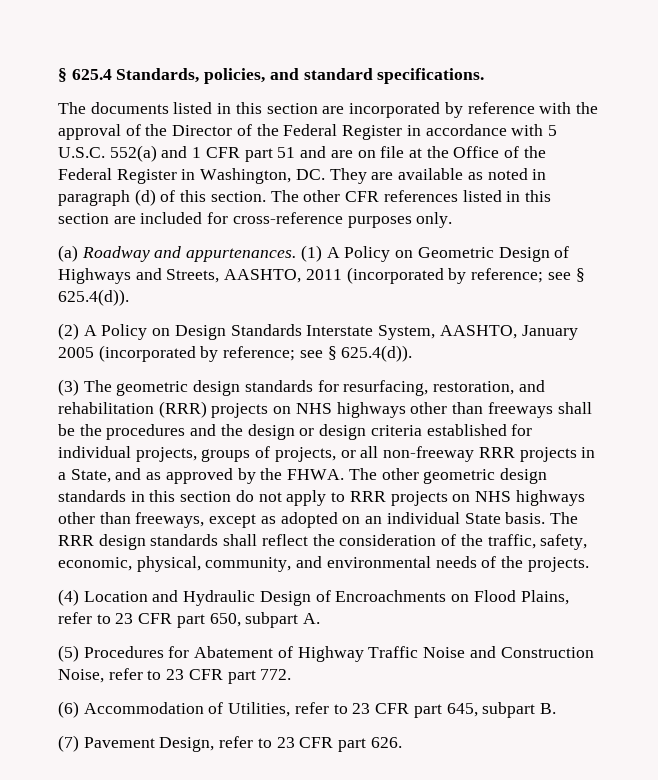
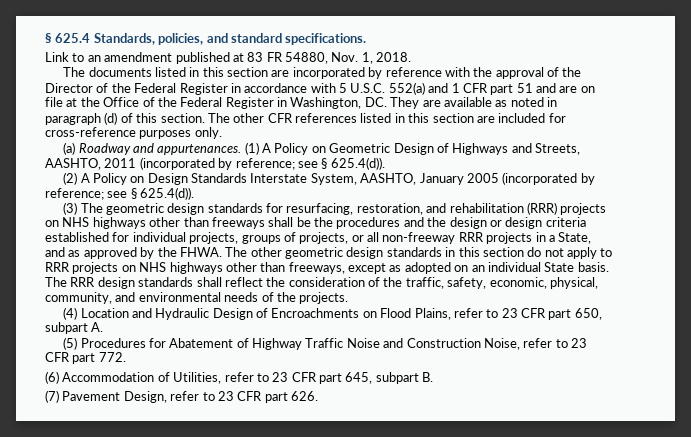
(485, 76) none -> [45,52,412,64] // Link to an amendment published at 83 FR 54880, Nov. 1, 2018.

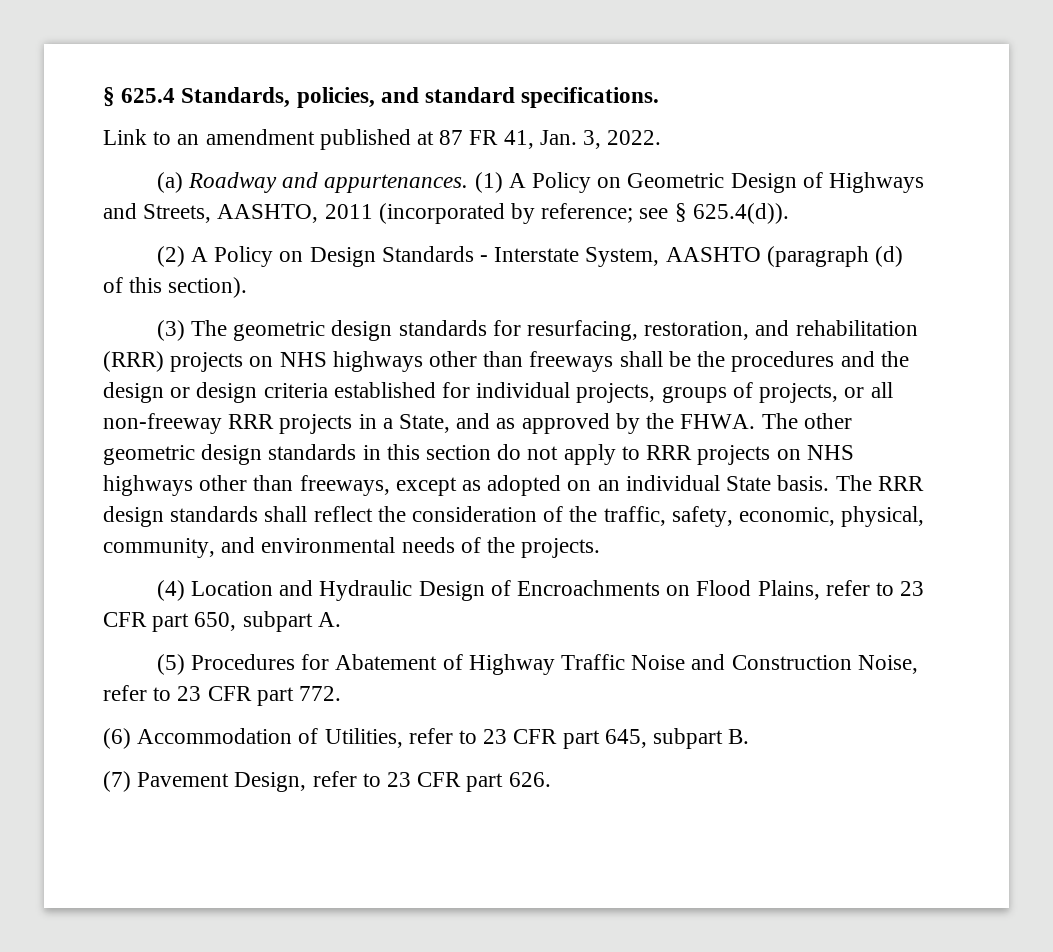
[247,52,412,64] [63,67,582,79] [45,82,595,95] [45,97,557,109] [45,112,566,125] [45,127,222,139] 83 FR 54880, Nov. 1, 2018. // The documents listed in this section are incorporated by reference with the approval of the Director of the Federal Register in accordance with 5 U.S.C. 552(a) and 1 CFR part 51 and are on file at the Office of the Federal Register in Washington, DC. They are available as noted in paragraph (d) of this section. The other CFR references listed in this section are included for cross-reference purposes only. -> [439,130,662,149] 87 FR 41, Jan. 3, 2022.
(248, 178) none -> [479,255,488,262] -
[360,172,595,185] [45,187,195,200] AASHTO, January 2005 (incorporated by reference; see § 625.4(d)). -> [665,246,903,267] [103,277,248,298] AASHTO (paragraph (d) of this section).

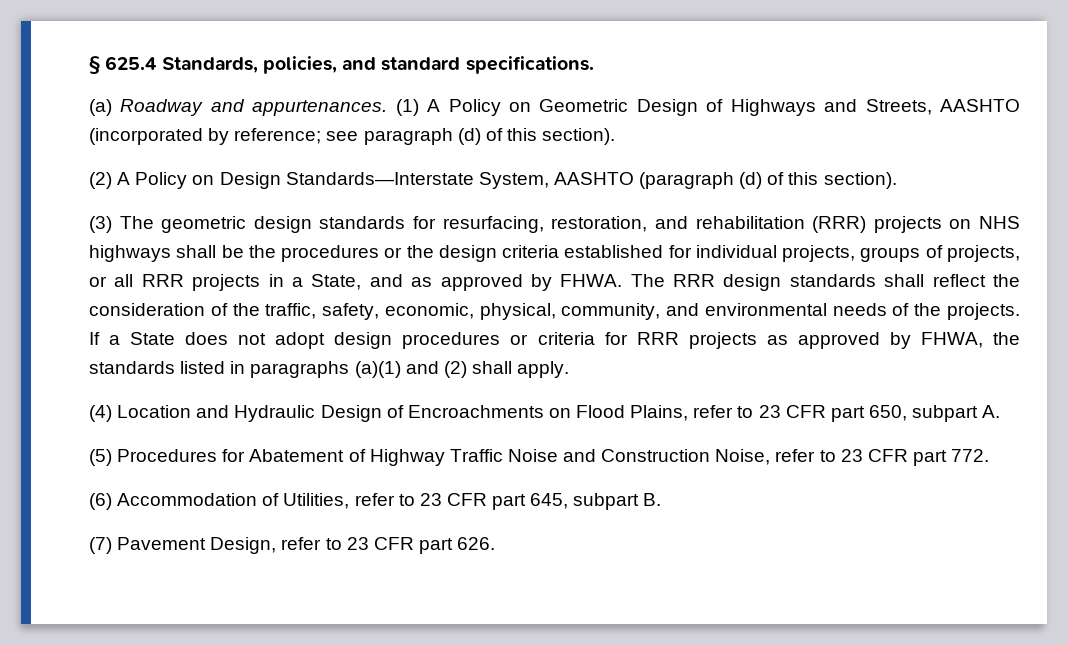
[103,129,662,150] // Link to an amendment published at 87 FR 41, Jan. 3, 2022. -> (594, 65) none
[217,204,373,223] AASHTO, 2011 -> [940,99,1021,112] AASHTO
[674,203,789,224] § 625.4(d)). -> [363,128,616,145] paragraph (d) of this section).
[381,246,580,262] Standards - Interstate -> [285,172,474,185] Standards—Interstate
[429,351,614,372] other than freeways -> (171, 253) none
[840,351,875,367] and -> [384,247,403,258] or
[170,382,258,403] or design -> (497, 253) none
[103,413,222,434] non-freeway -> (134, 280) none
[646,413,675,429] the -> (552, 282) none
[803,413,852,429] [103,444,854,465] [103,475,872,496] other geometric design standards in this section do not apply to RRR projects on NHS highways other than freeways, except as adopted on an individual State basis. The -> (665, 280) none
(601, 548) none -> [89,332,1020,349] [89,361,570,378] If a State does not adopt design procedures or criteria for RRR projects as approved by FHWA, the standards listed in paragraphs (a)(1) and (2) shall apply.

